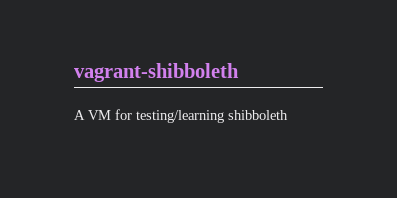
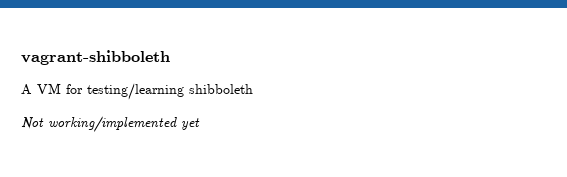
(288, 115) none -> [21,116,200,132] // Not working/implemented yet

